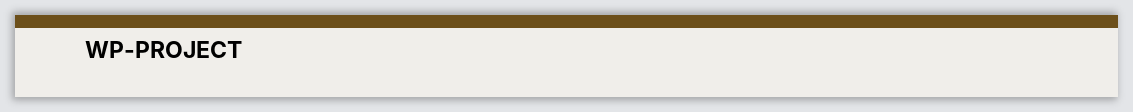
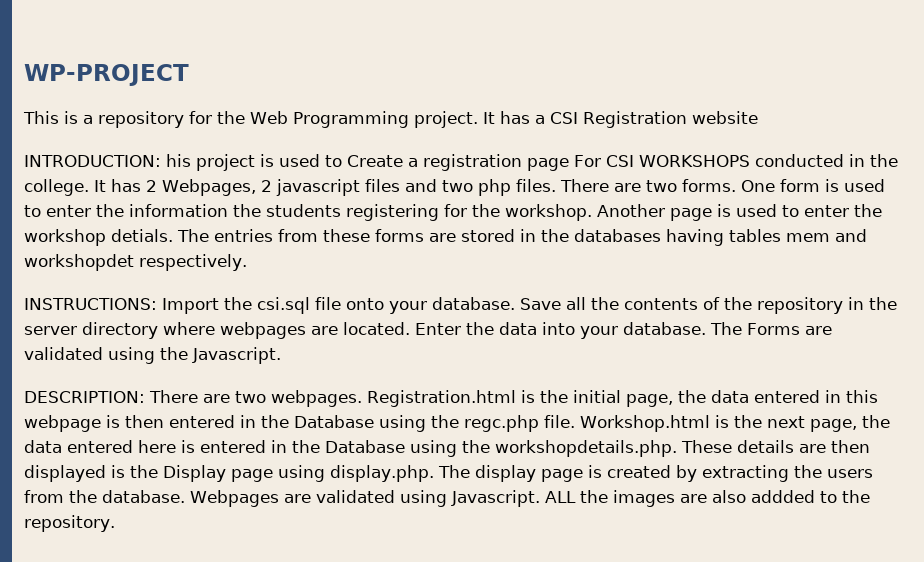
(242, 49) none -> [23,111,758,128] [24,154,898,171] [24,179,885,196] [24,204,882,221] [24,229,867,246] [24,254,247,271] [24,297,897,314] [24,322,832,339] [24,347,281,364] [24,390,878,407] [24,415,890,432] [24,440,870,457] [24,465,873,482] [24,490,870,507] [24,515,115,532] // This is a repository for the Web Programming project. It has a CSI Registration website // INTRODUCTION: his project is used to Create a registration page For CSI WORKSHOPS conducted in the college. It has 2 Webpages, 2 javascript files and two php files. There are two forms. One form is used to enter the information the students registering for the workshop. Another page is used to enter the workshop detials. The entries from these forms are stored in the databases having tables mem and workshopdet respectively. // INSTRUCTIONS: Import the csi.sql file onto your database. Save all the contents of the repository in the server directory where webpages are located. Enter the data into your database. The Forms are validated using the Javascript. // DESCRIPTION: There are two webpages. Registration.html is the initial page, the data entered in this webpage is then entered in the Database using the regc.php file. Workshop.html is the next page, the data entered here is entered in the Database using the workshopdetails.php. These details are then displayed is the Display page using display.php. The display page is created by extracting the users from the database. Webpages are validated using Javascript. ALL the images are also addded to the repository.

